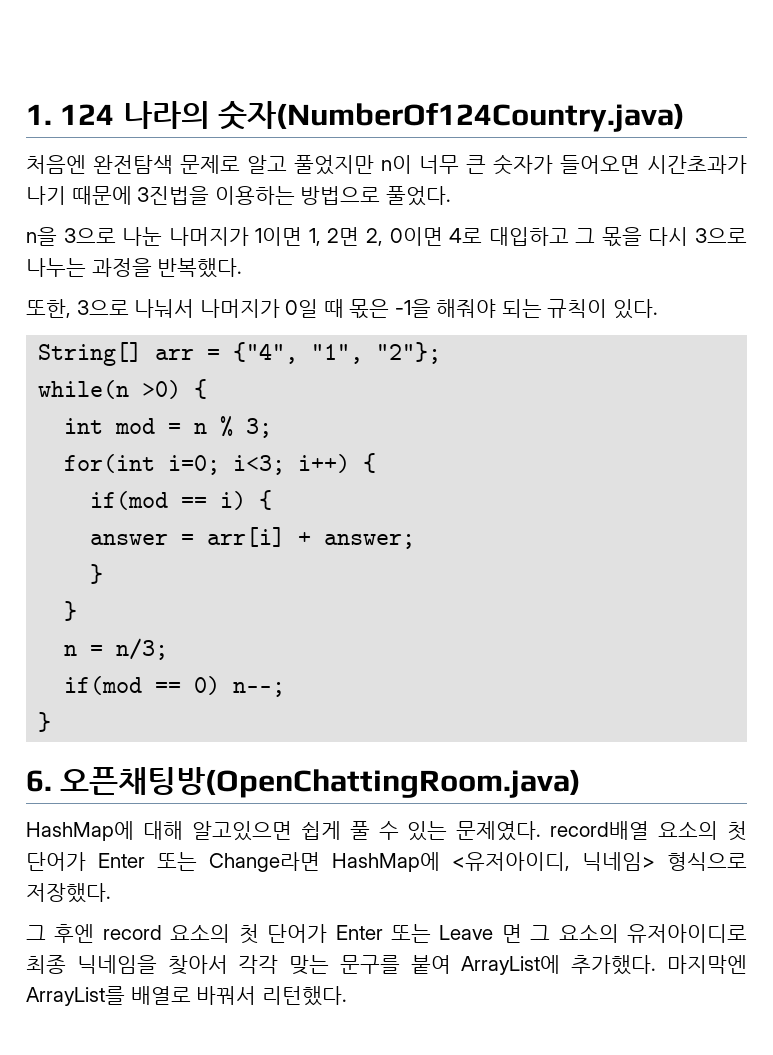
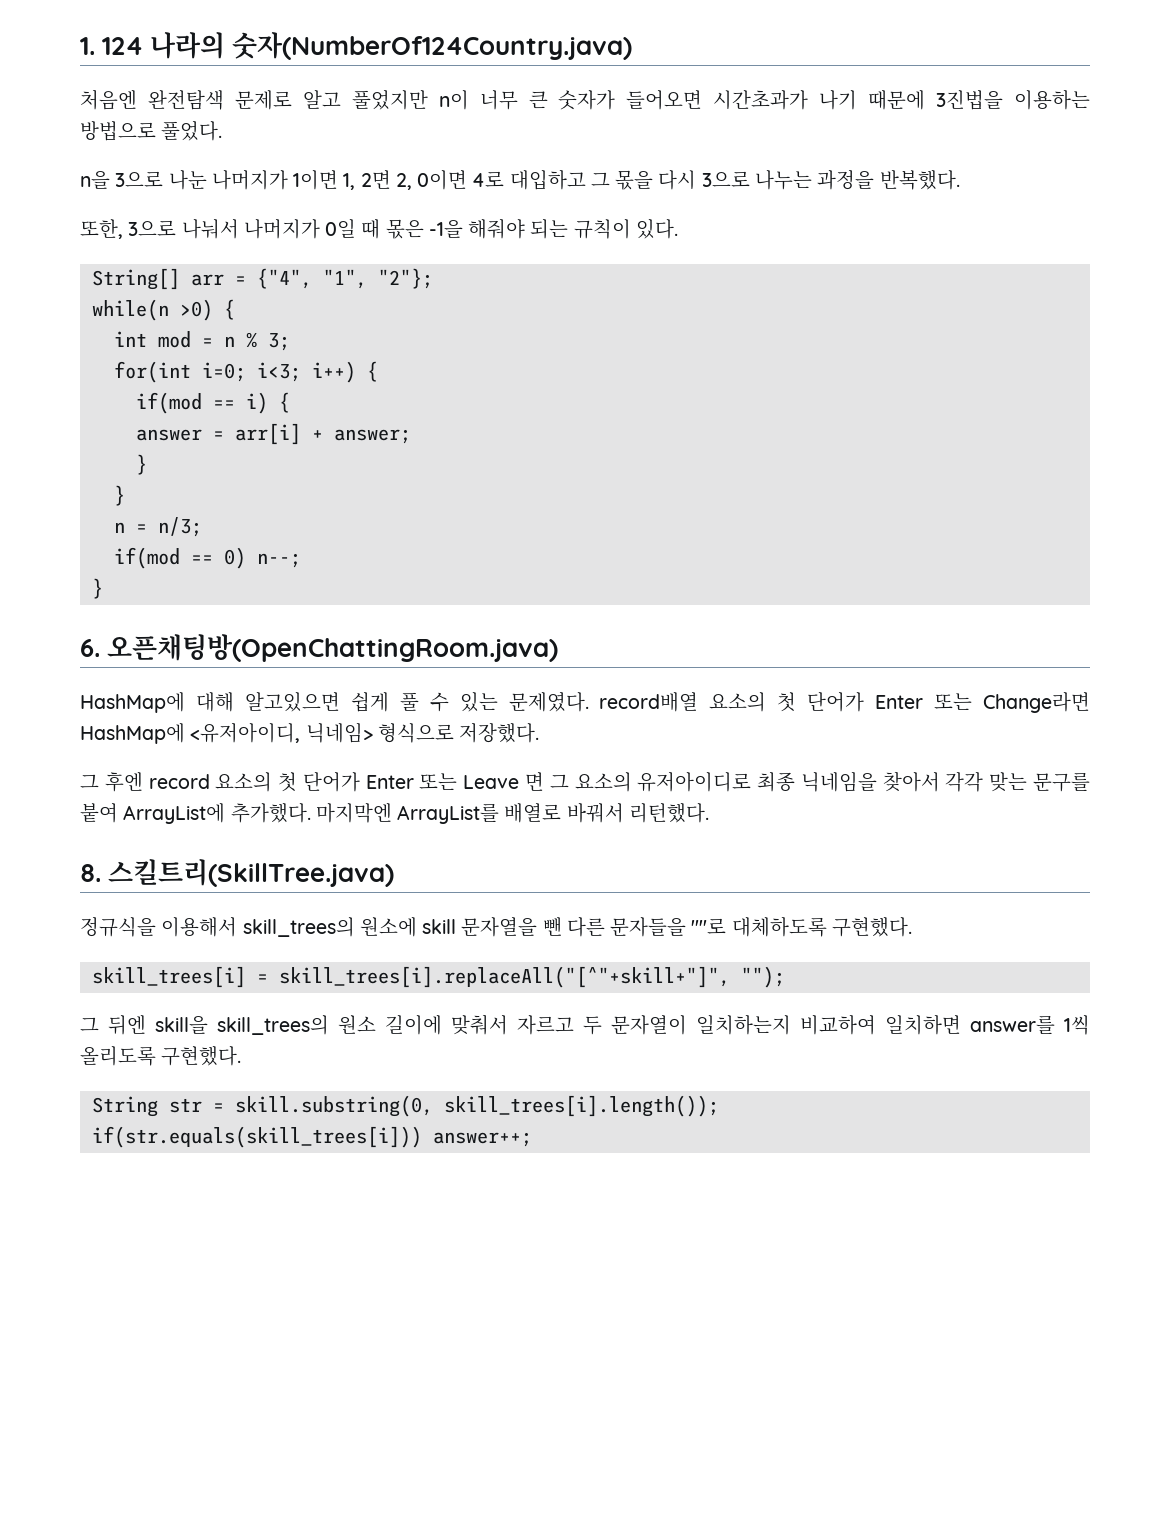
(347, 996) none -> [80,859,395,887] [80,917,912,937] [91,966,785,988] [80,1014,1090,1035] [80,1046,242,1066] [91,1095,719,1117] [91,1126,532,1148] // 8. 스킬트리(SkillTree.java) // 정규식을 이용해서 skill_trees의 원소에 skill 문자열을 뺀 다른 문자들을 ""로 대체하도록 구현했다. // skill_trees[i] = skill_trees[i].replaceAll("[^"+skill+"]", ""); // 그 뒤엔 skill을 skill_trees의 원소 길이에 맞춰서 자르고 두 문자열이 일치하는지 비교하여 일치하면 answer를 1씩 올리도록 구현했다. // String str = skill.substring(0, skill_trees[i].length()); // if(str.equals(skill_trees[i])) answer++;

